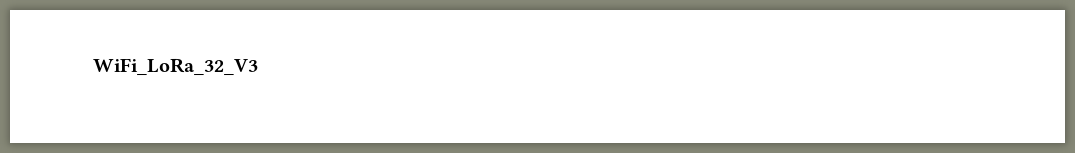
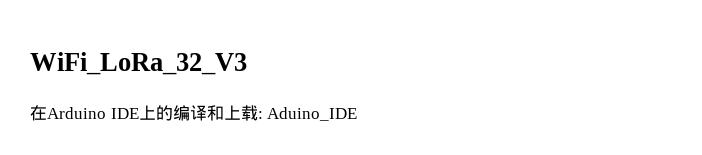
(258, 67) none -> [30,105,358,121] // 在Arduino IDE上的编译和上载: Aduino_IDE

